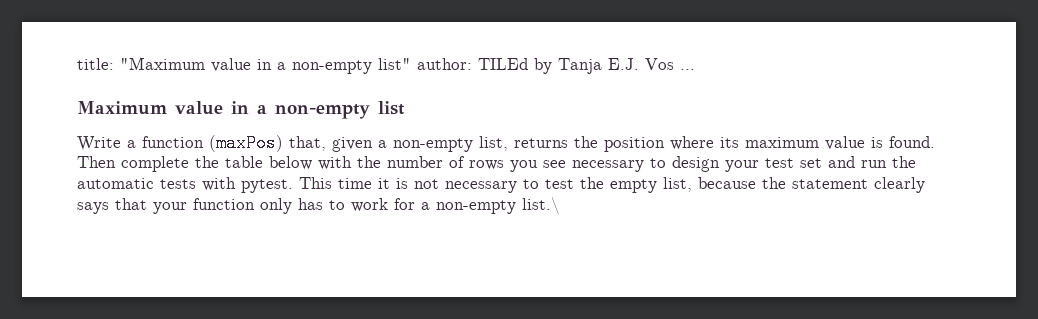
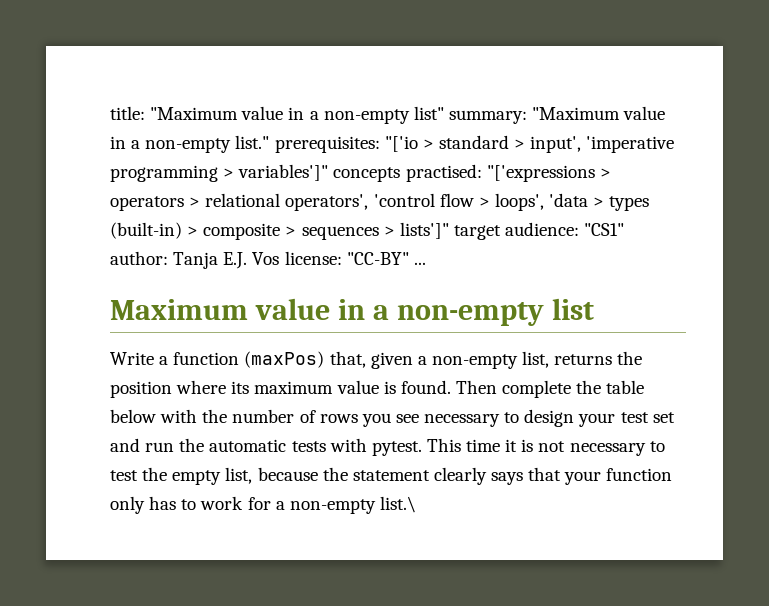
[417,58,552,74] author: TILEd by -> [448,106,666,124] [110,135,675,153] [110,164,611,182] [110,193,650,211] [110,222,625,240] [110,251,168,265] summary: "Maximum value in a non-empty list." prerequisites: "['io > standard > input', 'imperative programming > variables']" concepts practised: "['expressions > operators > relational operators', 'control flow > loops', 'data > types (built-in) > composite > sequences > lists']" target audience: "CS1" author:
(674, 64) none -> [284,251,409,265] license: "CC-BY"

